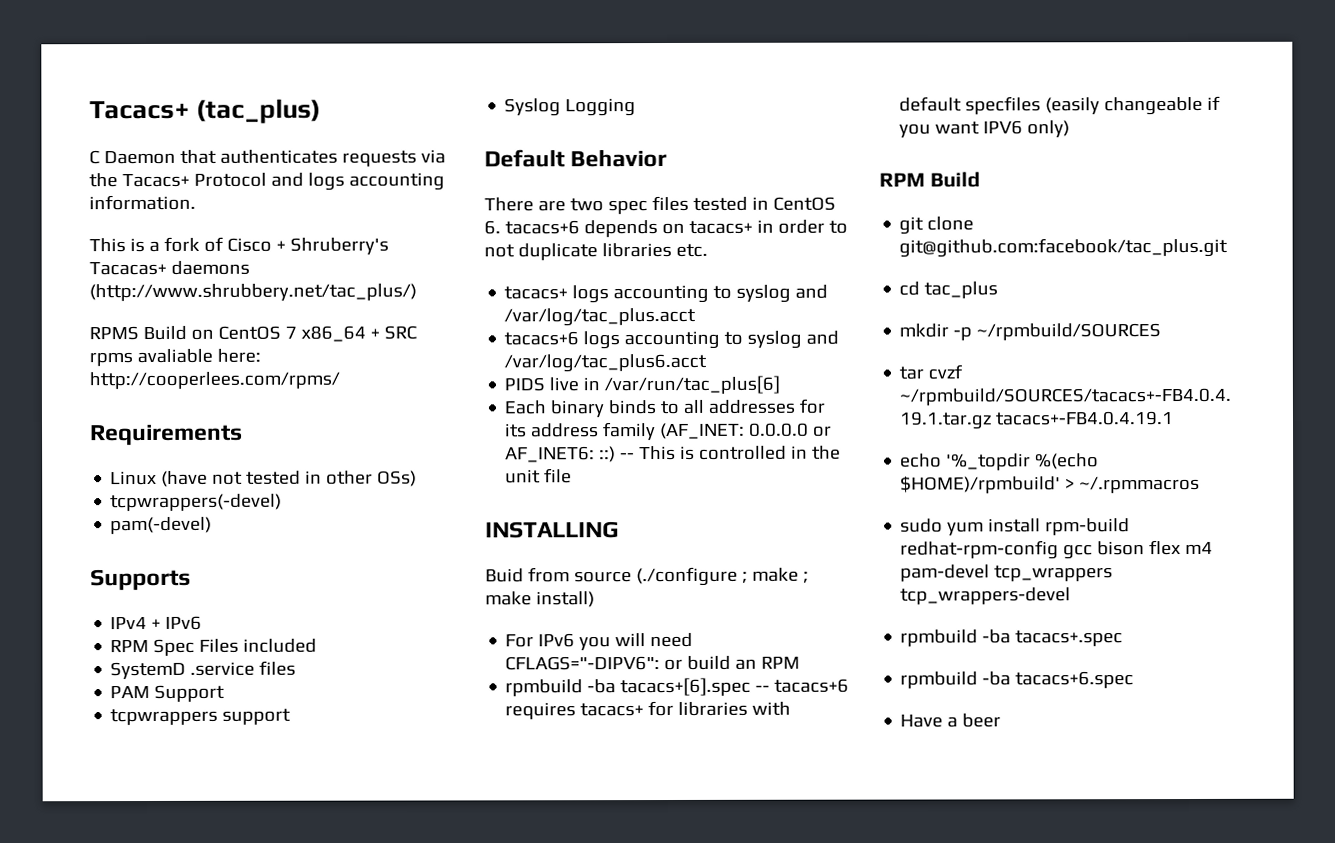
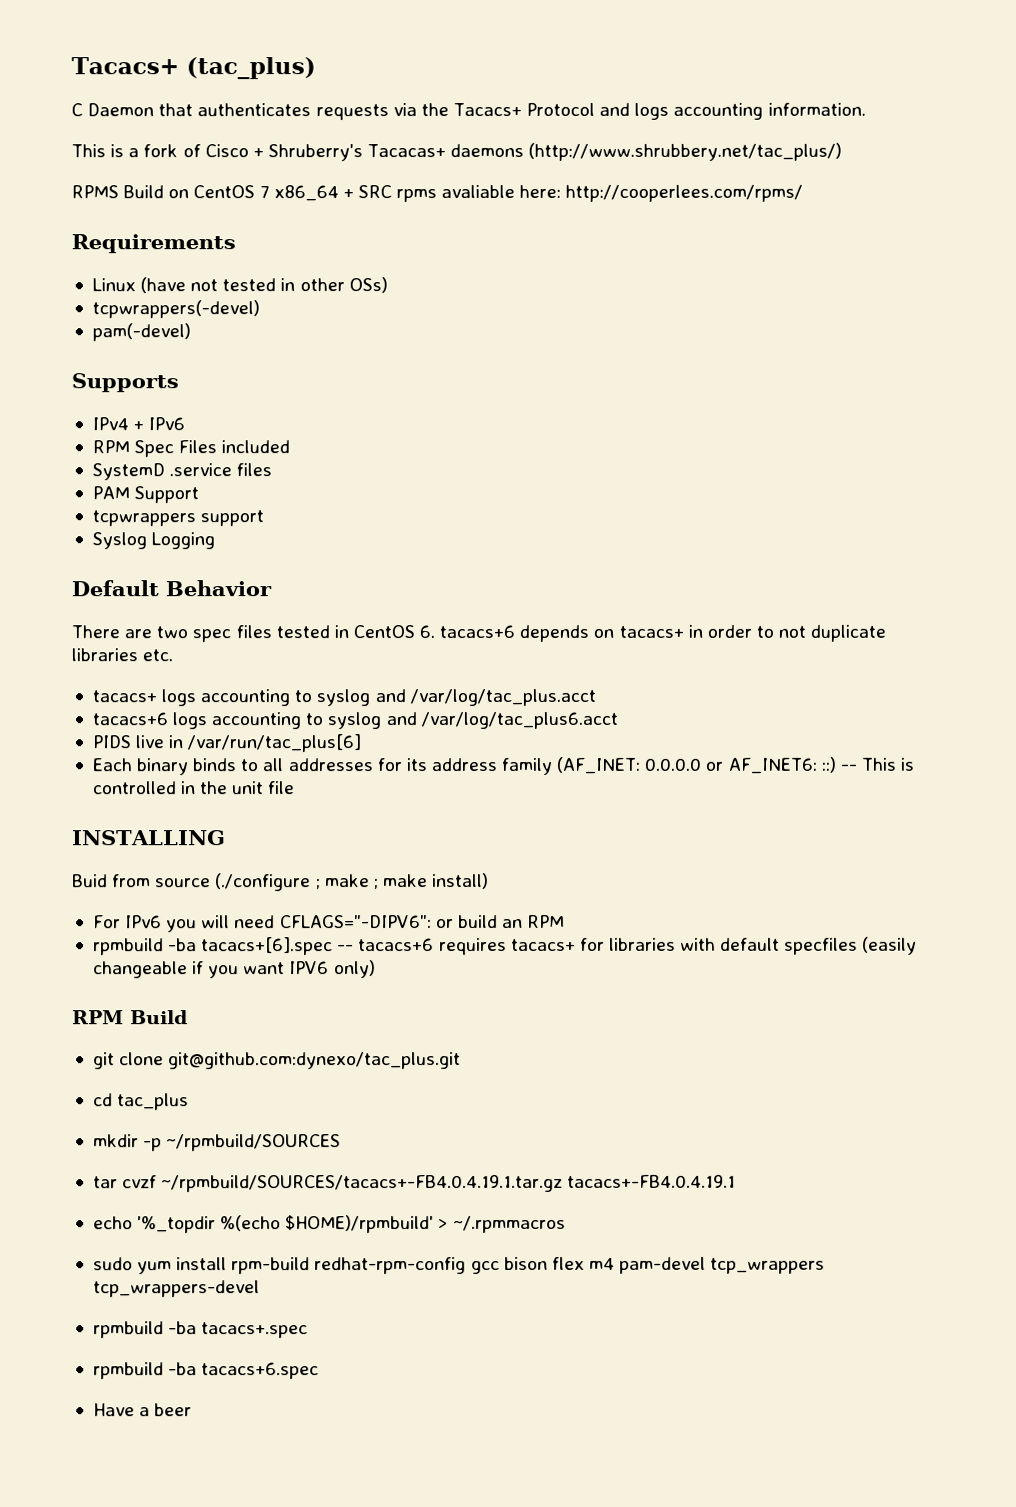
[899,237,1229,258] git@github.com:facebook/tac_plus.git -> [168,1052,462,1070] git@github.com:dynexo/tac_plus.git

